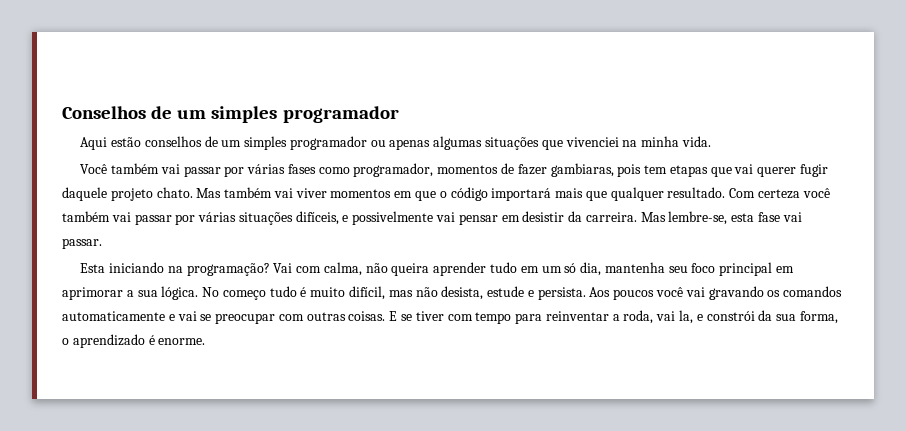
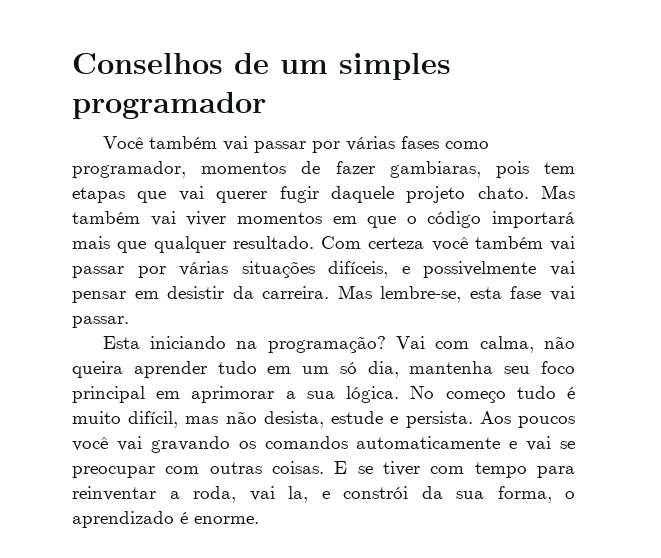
[80,136,711,150] // Aqui estão conselhos de um simples programador ou apenas algumas situações que vivenciei na minha vida. -> (266, 105) none

